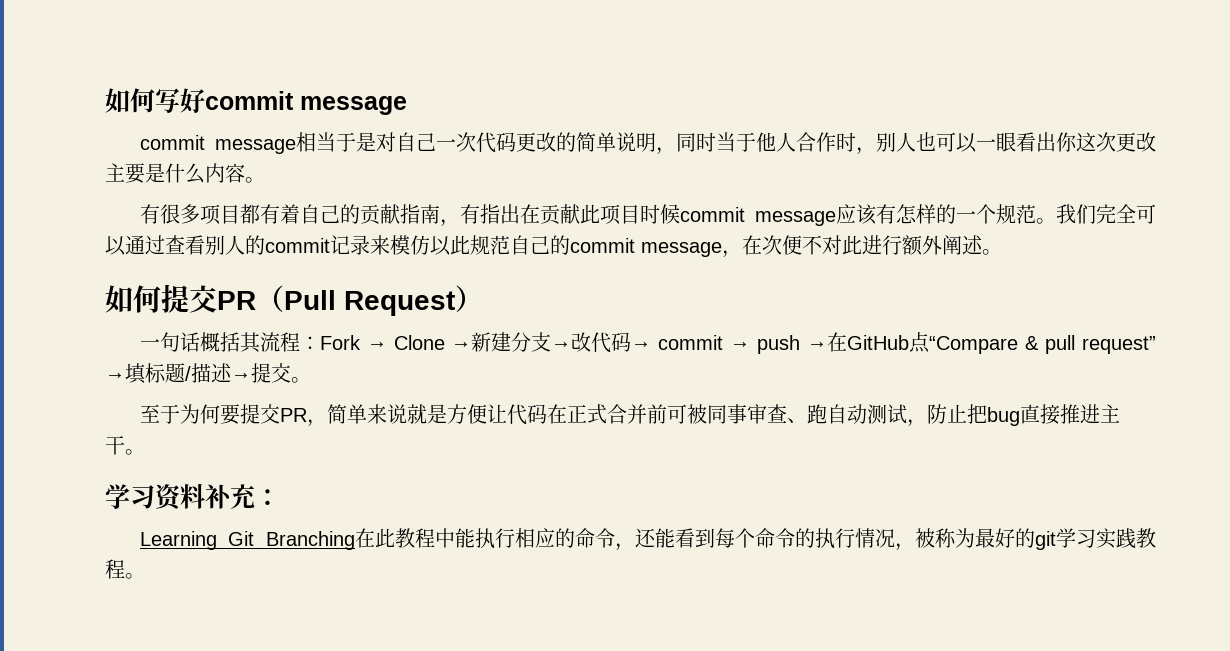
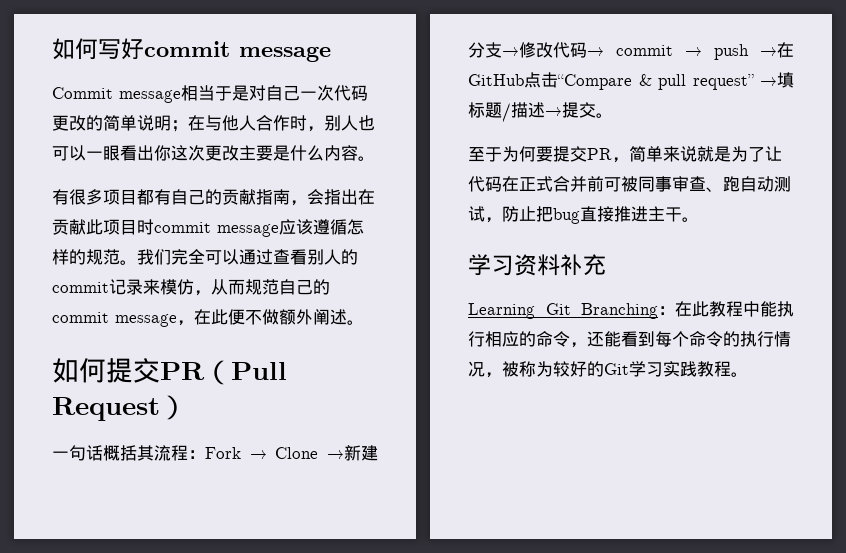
[139,135,205,150] commit -> [52,87,113,99] Commit
[656,132,756,155] ，同时当于 -> [171,115,222,132] ；在与
[279,204,300,224] 着 -> (171, 197) none
[459,204,480,224] 有 -> [307,189,324,205] 会
[659,204,680,224] 候 -> (154, 227) none
[876,204,996,224] 有怎样的一个 -> [313,219,364,235] [52,249,86,265] 遵循怎样的
[430,235,470,256] 以此 -> [194,279,245,296] ，从而
[762,235,902,255] 次便不对此进行 -> [211,309,279,325] 此便不做
(572, 345) none -> [519,42,536,58] 修
(931, 342) none -> [541,72,558,88] 击
[446,404,487,424] 方便 -> [731,146,765,162] 为了
[255,489,280,506] ： -> (606, 265) none
(355, 540) none -> [658,306,675,315] ：
[975,528,1056,550] 最好的git -> [553,361,629,377] 较好的Git

